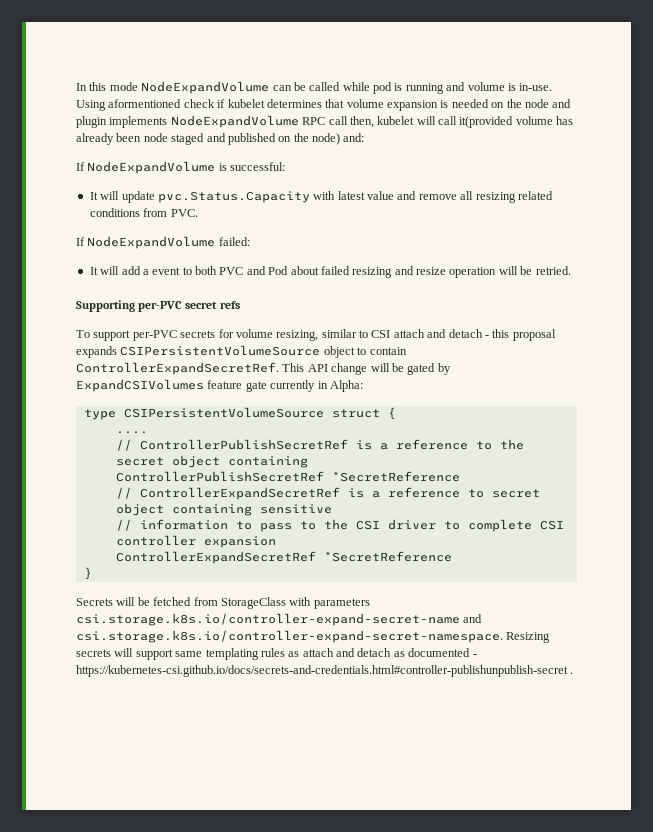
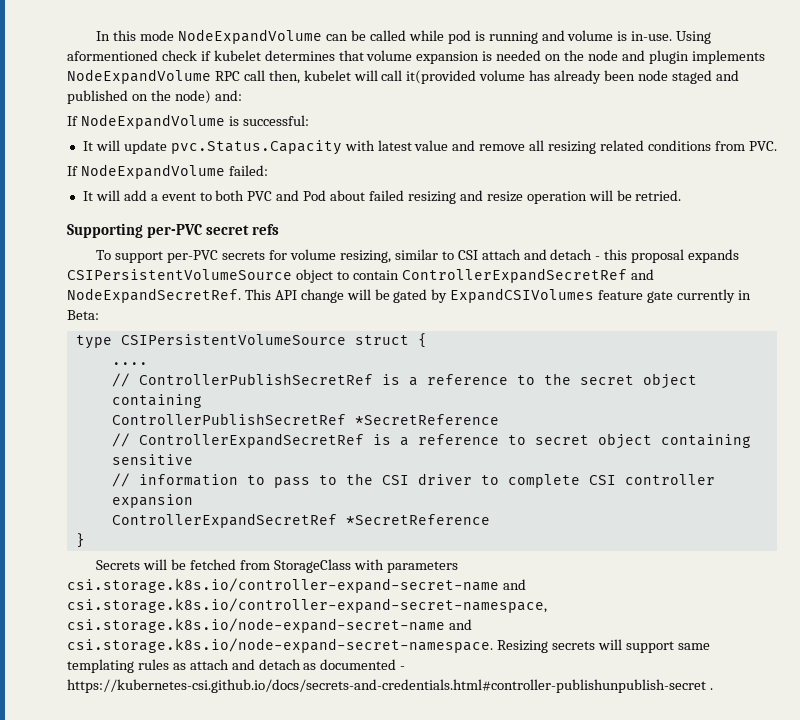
[76,362,279,375] ControllerExpandSecretRef. -> [401,268,654,283] [67,288,241,303] ControllerExpandSecretRef and NodeExpandSecretRef.
[329,380,363,392] Alpha: -> [67,310,99,320] Beta:
[76,630,503,643] csi.storage.k8s.io/controller-expand-secret-namespace. -> [67,598,547,613] [67,618,472,633] [67,638,493,653] csi.storage.k8s.io/controller-expand-secret-namespace, csi.storage.k8s.io/node-expand-secret-name and csi.storage.k8s.io/node-expand-secret-namespace.

